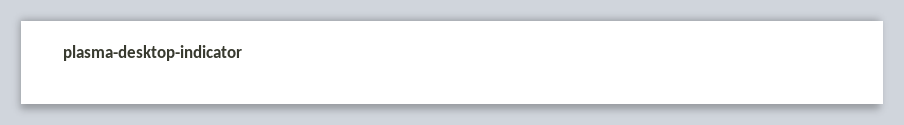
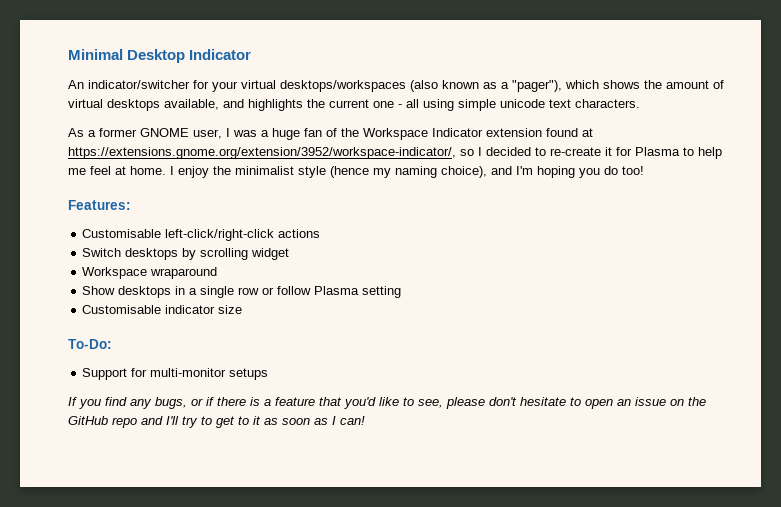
[63,45,242,61] plasma-desktop-indicator -> [68,49,252,63] [68,80,724,92] [68,99,640,111] [68,128,593,140] [68,147,722,159] [68,166,644,178] [68,200,131,210] [82,229,321,241] [82,248,290,260] [82,267,218,279] [82,286,402,298] [82,305,243,314] [68,339,112,349] [82,368,269,380] [68,397,706,409] [68,416,365,428] Minimal Desktop Indicator // An indicator/switcher for your virtual desktops/workspaces (also known as a "pager"), which shows the amount of virtual desktops available, and highlights the current one - all using simple unicode text characters. // As a former GNOME user, I was a huge fan of the Workspace Indicator extension found at https://extensions.gnome.org/extension/3952/workspace-indicator/, so I decided to re-create it for Plasma to help me feel at home. I enjoy the minimalist style (hence my naming choice), and I'm hoping you do too! // Features: // Customisable left-click/right-click actions // Switch desktops by scrolling widget // Workspace wraparound // Show desktops in a single row or follow Plasma setting // Customisable indicator size // To-Do: // Support for multi-monitor setups // If you find any bugs, or if there is a feature that you'd like to see, please don't hesitate to open an issue on the GitHub repo and I'll try to get to it as soon as I can!

